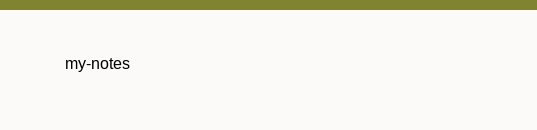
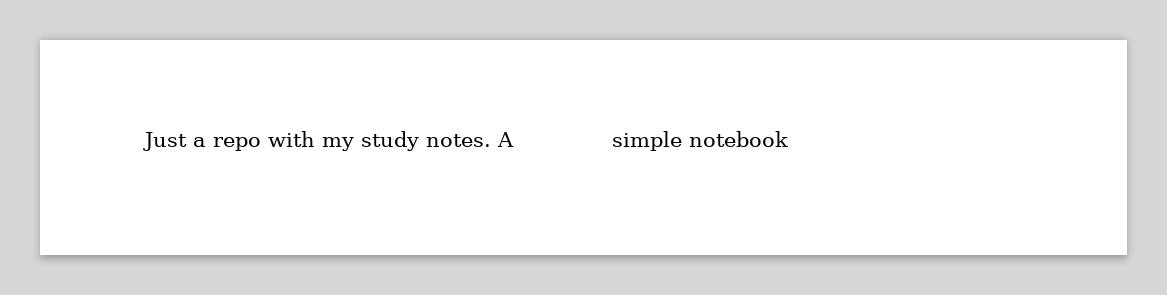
[65,58,130,72] my-notes -> [143,131,788,151] Just a repo with my study notes. A simple notebook

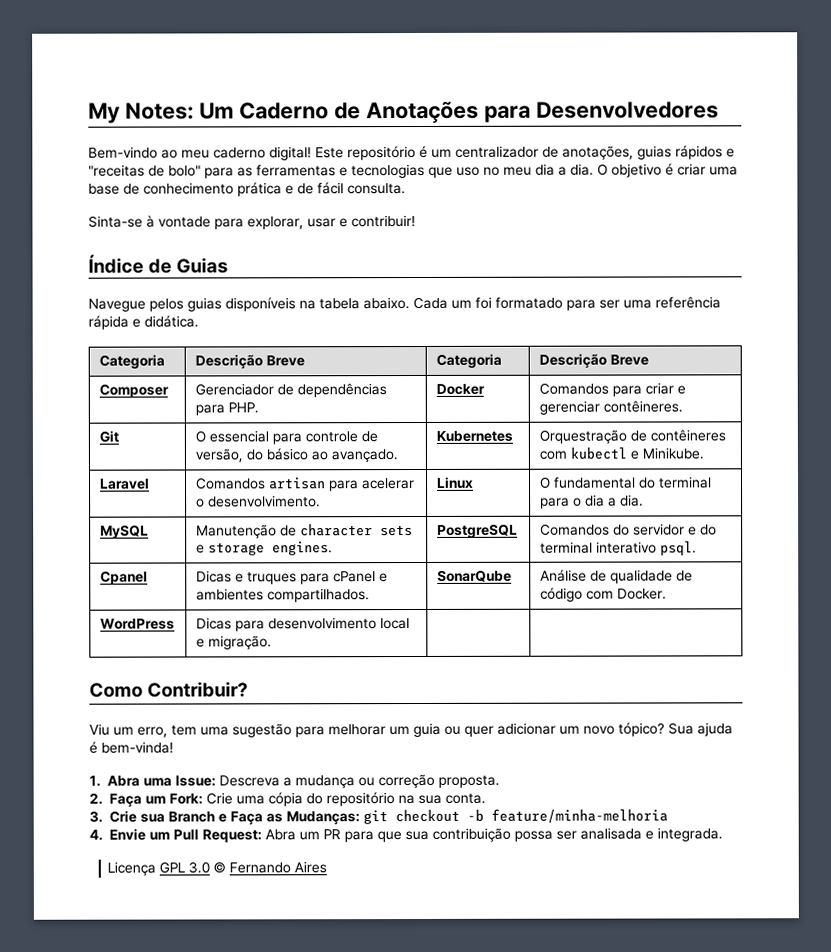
[143,131,788,151] Just a repo with my study notes. A simple notebook -> [88,100,719,124] [88,145,735,161] [88,163,738,179] [88,182,406,197] [88,214,416,230] [88,254,229,274] [88,296,721,312] [88,315,199,330] [98,354,165,369] [194,354,305,370] [435,353,502,368] [538,353,649,369] [98,383,169,398] [194,383,387,398] [194,402,259,416] [435,383,485,395] [538,382,686,397] [538,400,683,415] [98,430,119,443] [194,430,378,445] [194,448,398,463] [435,430,513,442] [538,429,726,444] [538,446,704,460] [99,478,150,490] [195,477,415,492] [195,495,321,508] [436,476,474,489] [539,476,712,489] [539,494,644,509] [99,524,149,539] [195,523,413,539] [195,541,333,556] [436,523,518,538] [539,523,717,536] [539,540,697,556] [99,570,148,585] [195,570,388,585] [195,588,370,603] [436,569,512,582] [539,569,693,584] [539,587,667,602] [99,618,175,630] [195,617,410,632] [195,635,272,650] [89,681,249,698] [89,722,733,738] [89,741,174,754] [89,773,501,789] [89,792,486,808] [89,808,668,826] [89,827,723,843] [107,861,328,876] My Notes: Um Caderno de Anotações para Desenvolvedores // Bem-vindo ao meu caderno digital! Este repositório é um centralizador de anotações, guias rápidos e "receitas de bolo" para as ferramentas e tecnologias que uso no meu dia a dia. O objetivo é criar uma base de conhecimento prática e de fácil consulta. // Sinta-se à vontade para explorar, usar e contribuir! // Índice de Guias // Navegue pelos guias disponíveis na tabela abaixo. Cada um foi formatado para ser uma referência rápida e didática. // Categoria | Descrição Breve | Categoria | Descrição Breve // Composer | Gerenciador de dependências para PHP. | Docker | Comandos para criar e gerenciar contêineres. // Git | O essencial para controle de versão, do básico ao avançado. | Kubernetes | Orquestração de contêineres com kubectl e Minikube. // Laravel | Comandos artisan para acelerar o desenvolvimento. | Linux | O fundamental do terminal para o dia a dia. // MySQL | Manutenção de character sets e storage engines. | PostgreSQL | Comandos do servidor e do terminal interativo psql. // Cpanel | Dicas e truques para cPanel e ambientes compartilhados. | SonarQube | Análise de qualidade de código com Docker. // WordPress | Dicas para desenvolvimento local e migração. | | // Como Contribuir? // Viu um erro, tem uma sugestão para melhorar um guia ou quer adicionar um novo tópico? Sua ajuda é bem-vinda! // 1. Abra uma Issue: Descreva a mudança ou correção proposta. // 2. Faça um Fork: Crie uma cópia do repositório na sua conta. // 3. Crie sua Branch e Faça as Mudanças: git checkout -b feature/minha-melhoria // 4. Envie um Pull Request: Abra um PR para que sua contribuição possa ser analisada e integrada. // Licença GPL 3.0 © Fernando Aires

